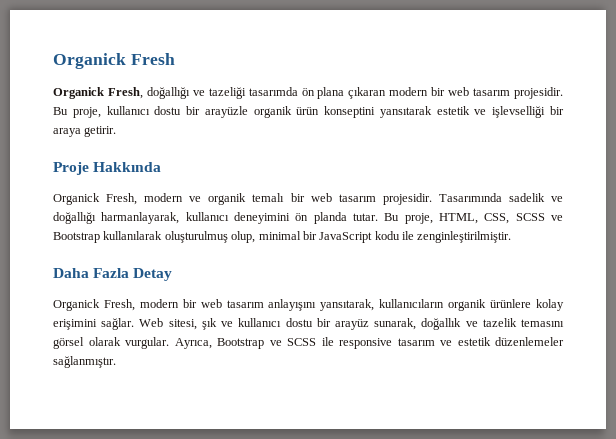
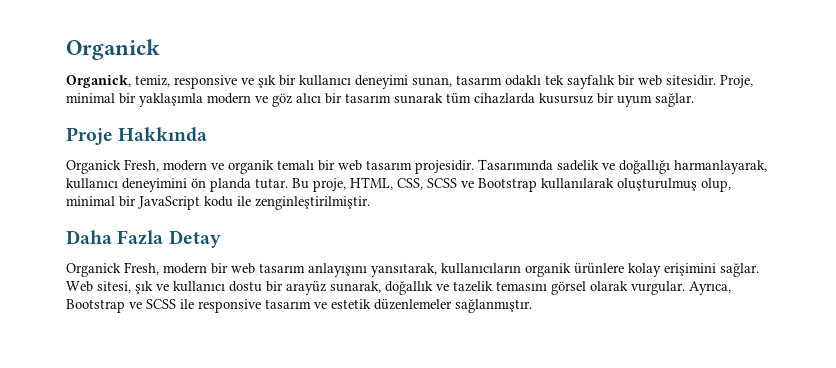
[53,53,175,69] [53,87,563,99] [53,106,564,118] [53,126,117,137] Organick Fresh // Organick Fresh, doğallığı ve tazeliği tasarımda ön plana çıkaran modern bir web tasarım projesidir. Bu proje, kullanıcı dostu bir arayüzle organik ürün konseptini yansıtarak estetik ve işlevselliği bir araya getirir. -> [66,39,160,60] [66,75,753,89] [66,93,694,107] Organick // Organick, temiz, responsive ve şık bir kullanıcı deneyimi sunan, tasarım odaklı tek sayfalık bir web sitesidir. Proje, minimal bir yaklaşımla modern ve göz alıcı bir tasarım sunarak tüm cihazlarda kusursuz bir uyum sağlar.

